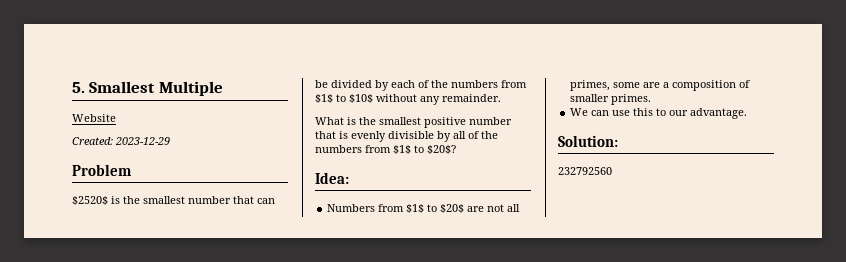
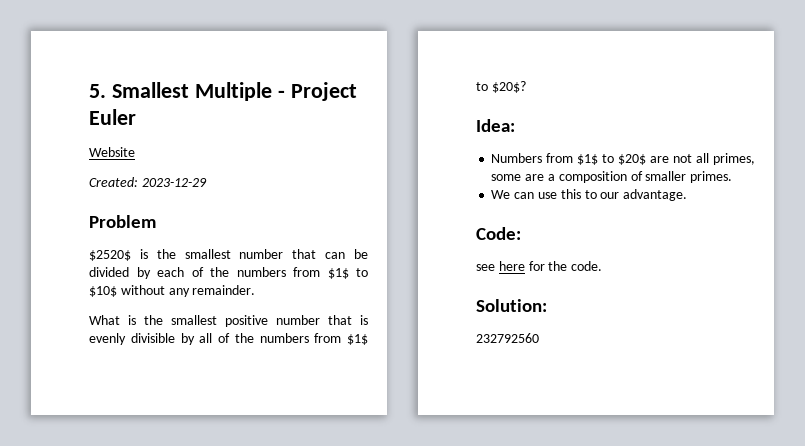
(223, 88) none -> [277,82,357,101] [89,109,136,125] - Project Euler
(748, 113) none -> [476,227,521,240] [476,261,603,271] // Code: // see here for the code.

